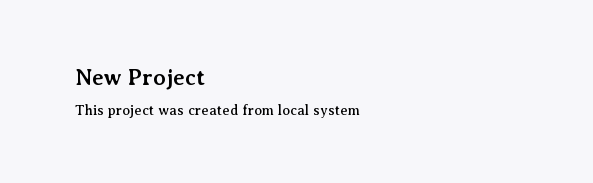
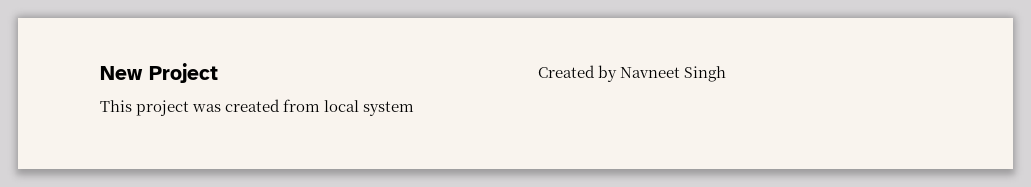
(360, 112) none -> [538,65,727,82] // Created by Navneet Singh

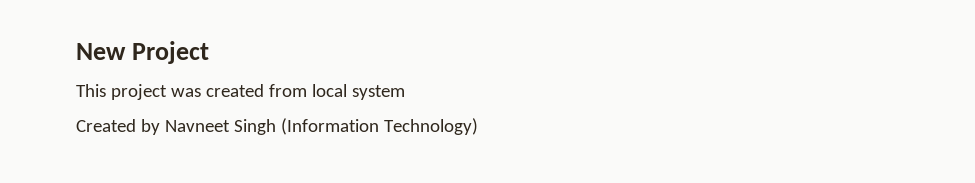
(727, 74) none -> [280,118,478,135] (Information Technology)

